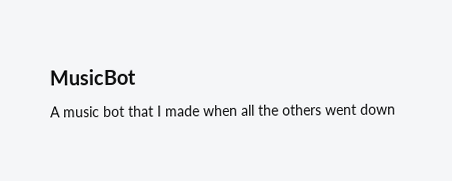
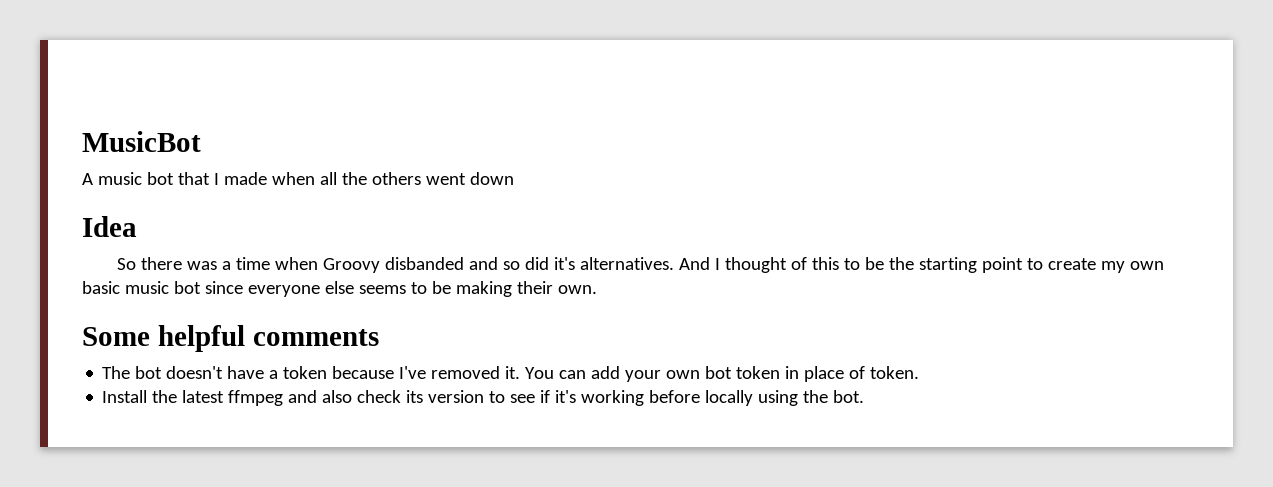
(396, 109) none -> [82,216,137,237] [117,257,1165,273] [82,281,597,297] [82,325,379,352] [102,366,920,382] [102,390,865,406] // Idea // So there was a time when Groovy disbanded and so did it's alternatives. And I thought of this to be the starting point to create my own basic music bot since everyone else seems to be making their own. // Some helpful comments // The bot doesn't have a token because I've removed it. You can add your own bot token in place of token. // Install the latest ffmpeg and also check its version to see if it's working before locally using the bot.

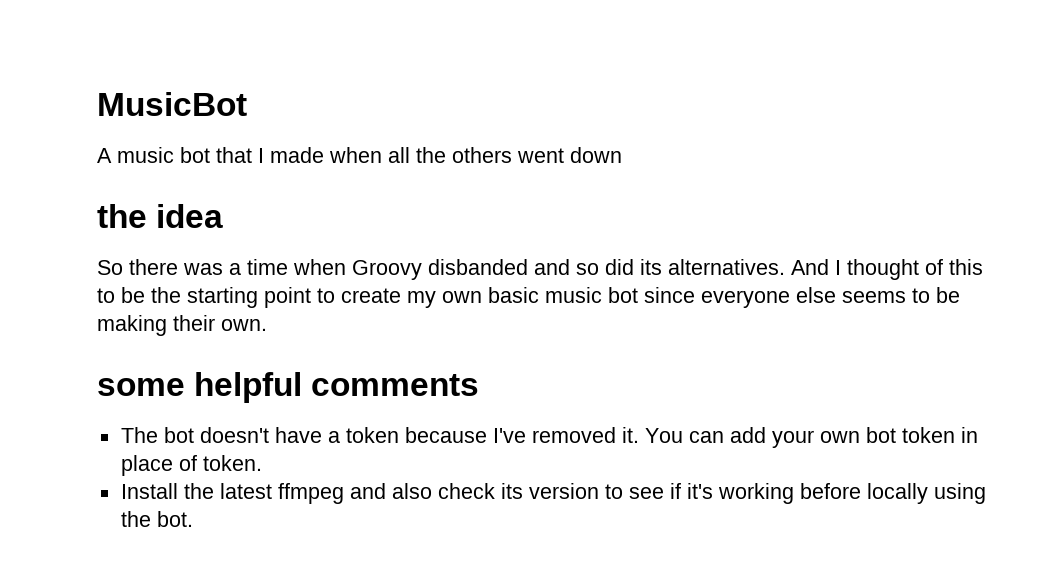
[82,216,137,237] Idea -> [97,204,224,228] the idea
[554,257,576,270] it's -> [640,259,662,275] its
[82,327,150,346] Some -> [97,378,185,396] some

